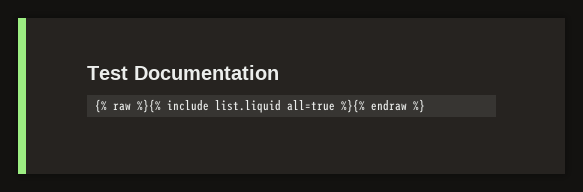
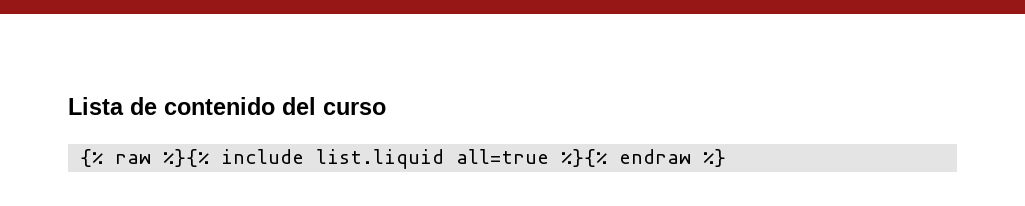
[87,65,279,80] Test Documentation -> [68,97,386,115] Lista de contenido del curso

